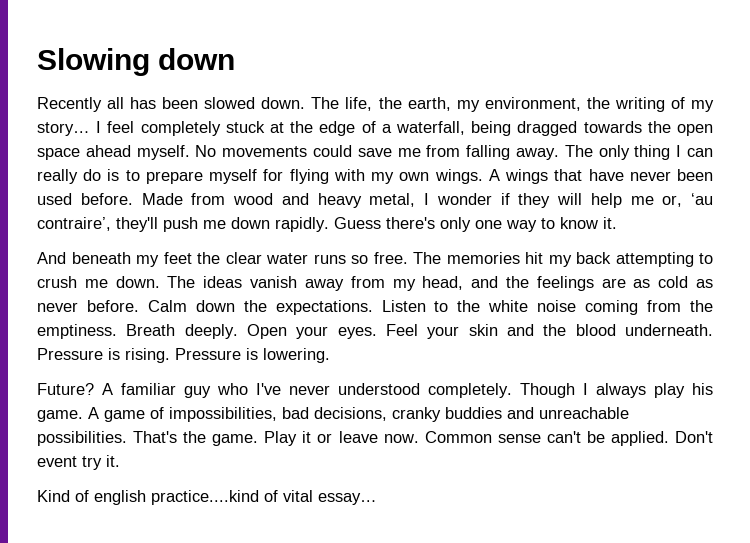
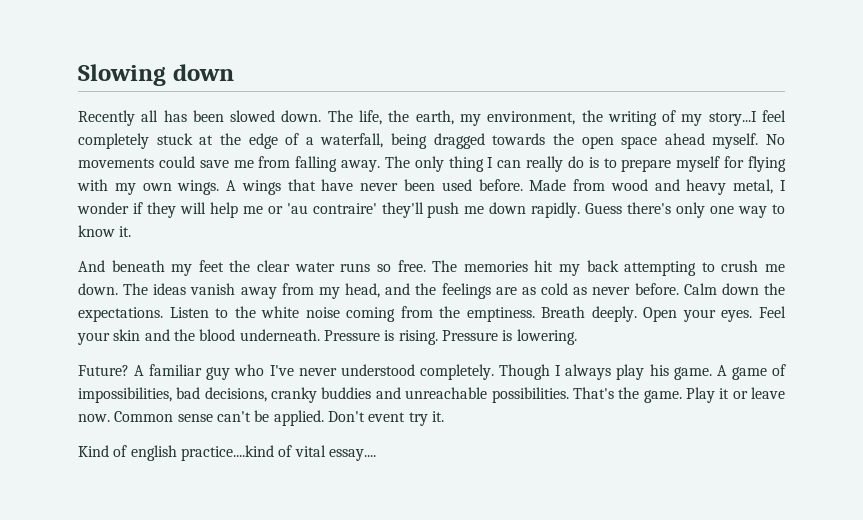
[37,121,102,136] story… I -> [708,111,757,126] story...I
[662,193,713,207] [37,217,111,231] or, ‘au contraire’, -> [267,203,377,214] or 'au contraire'
[318,493,377,505] essay… -> [328,449,376,461] essay....

